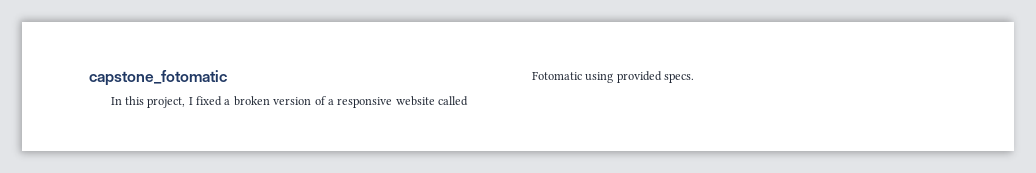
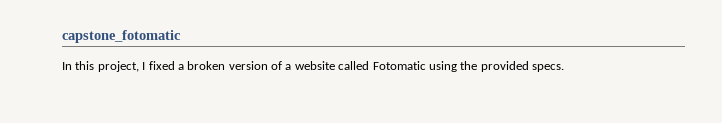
[337,97,393,108] responsive -> (292, 67) none
(614, 77) none -> [460,61,478,70] the

